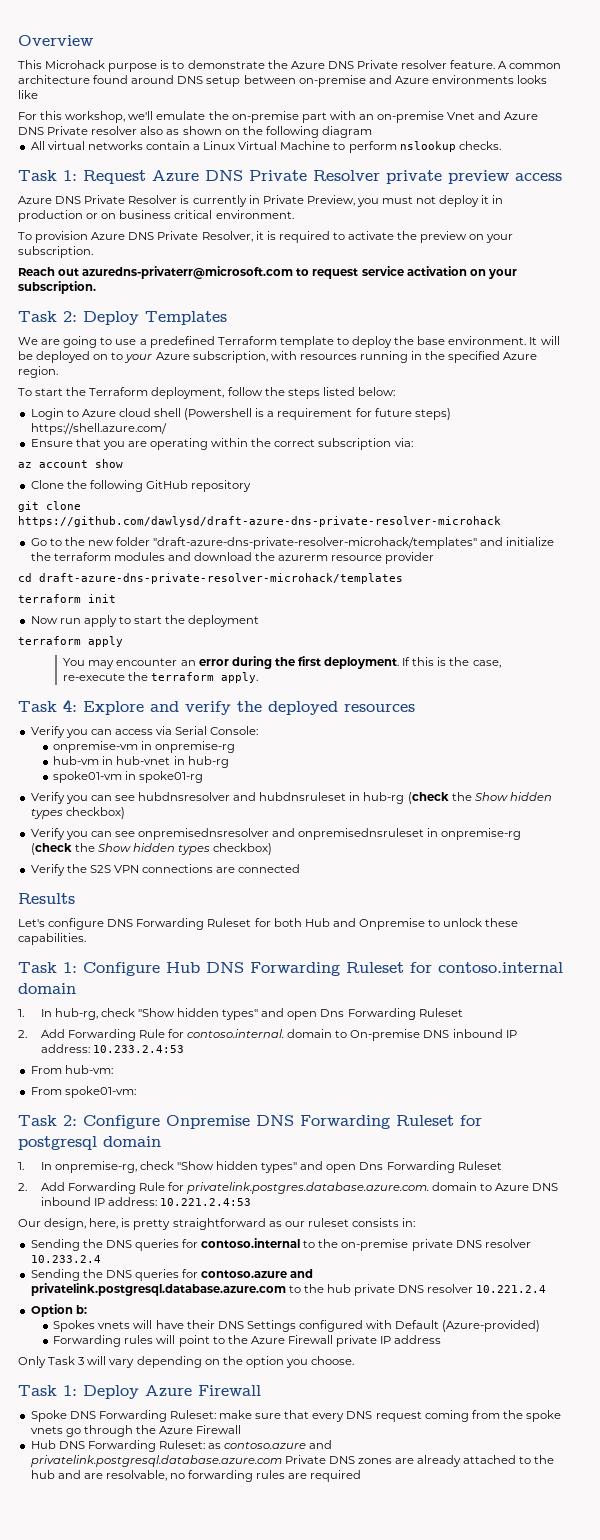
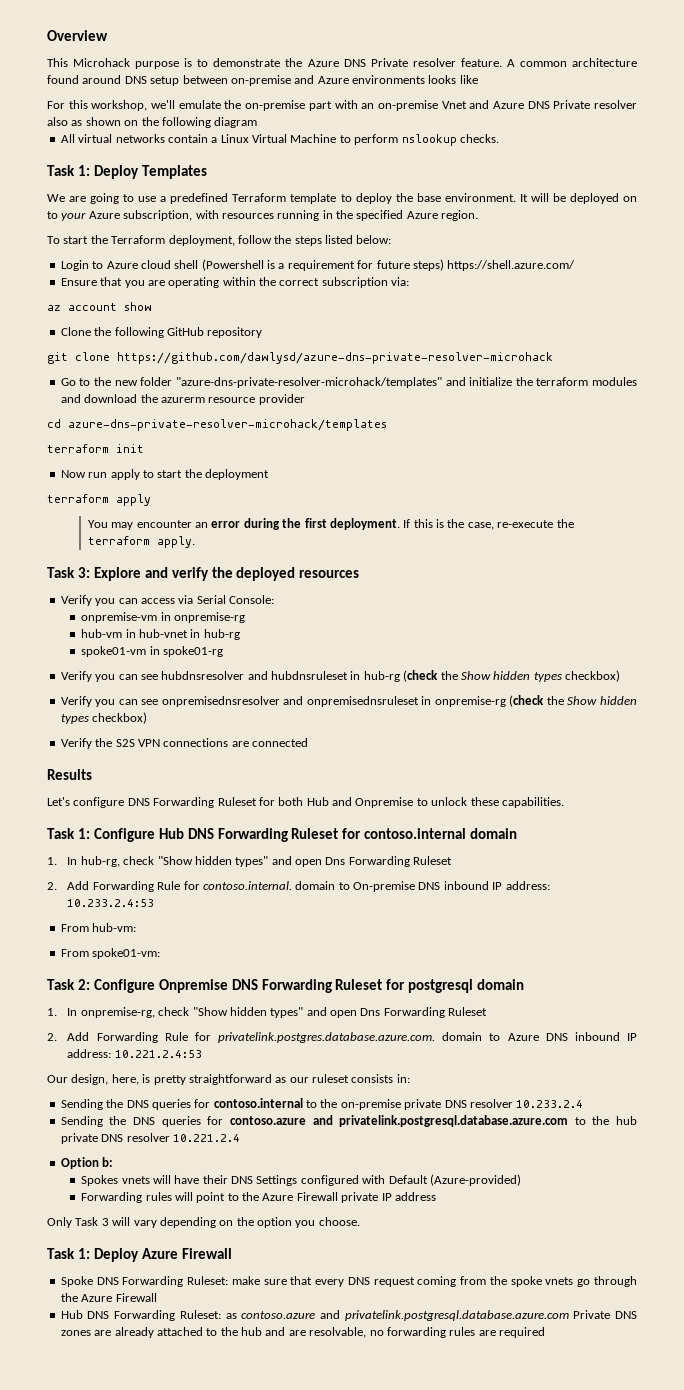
[83,170,562,184] [18,195,504,207] [18,210,294,222] [18,231,514,243] [18,246,93,258] [18,266,517,279] [18,281,96,294] [18,311,77,322] Request Azure DNS Private Resolver private preview access // Azure DNS Private Resolver is currently in Private Preview, you must not deploy it in production or on business critical environment. // To provision Azure DNS Private Resolver, it is required to activate the preview on your subscription. // Reach out azuredns-privaterr@microsoft.com to request service activation on your subscription. // Task 2: -> (90, 170) none
[18,516,501,527] https://github.com/dawlysd/draft-azure-dns-private-resolver-microhack -> [117,352,553,364] https://github.com/dawlysd/azure-dns-private-resolver-microhack
[153,537,478,549] "draft-azure-dns-private-resolver-microhack/templates" -> [175,377,442,388] "azure-dns-private-resolver-microhack/templates"
[39,573,403,584] draft-azure-dns-private-resolver-microhack/templates -> [68,419,387,431] azure-dns-private-resolver-microhack/templates
[63,699,77,712] 4: -> [77,567,90,578] 3:

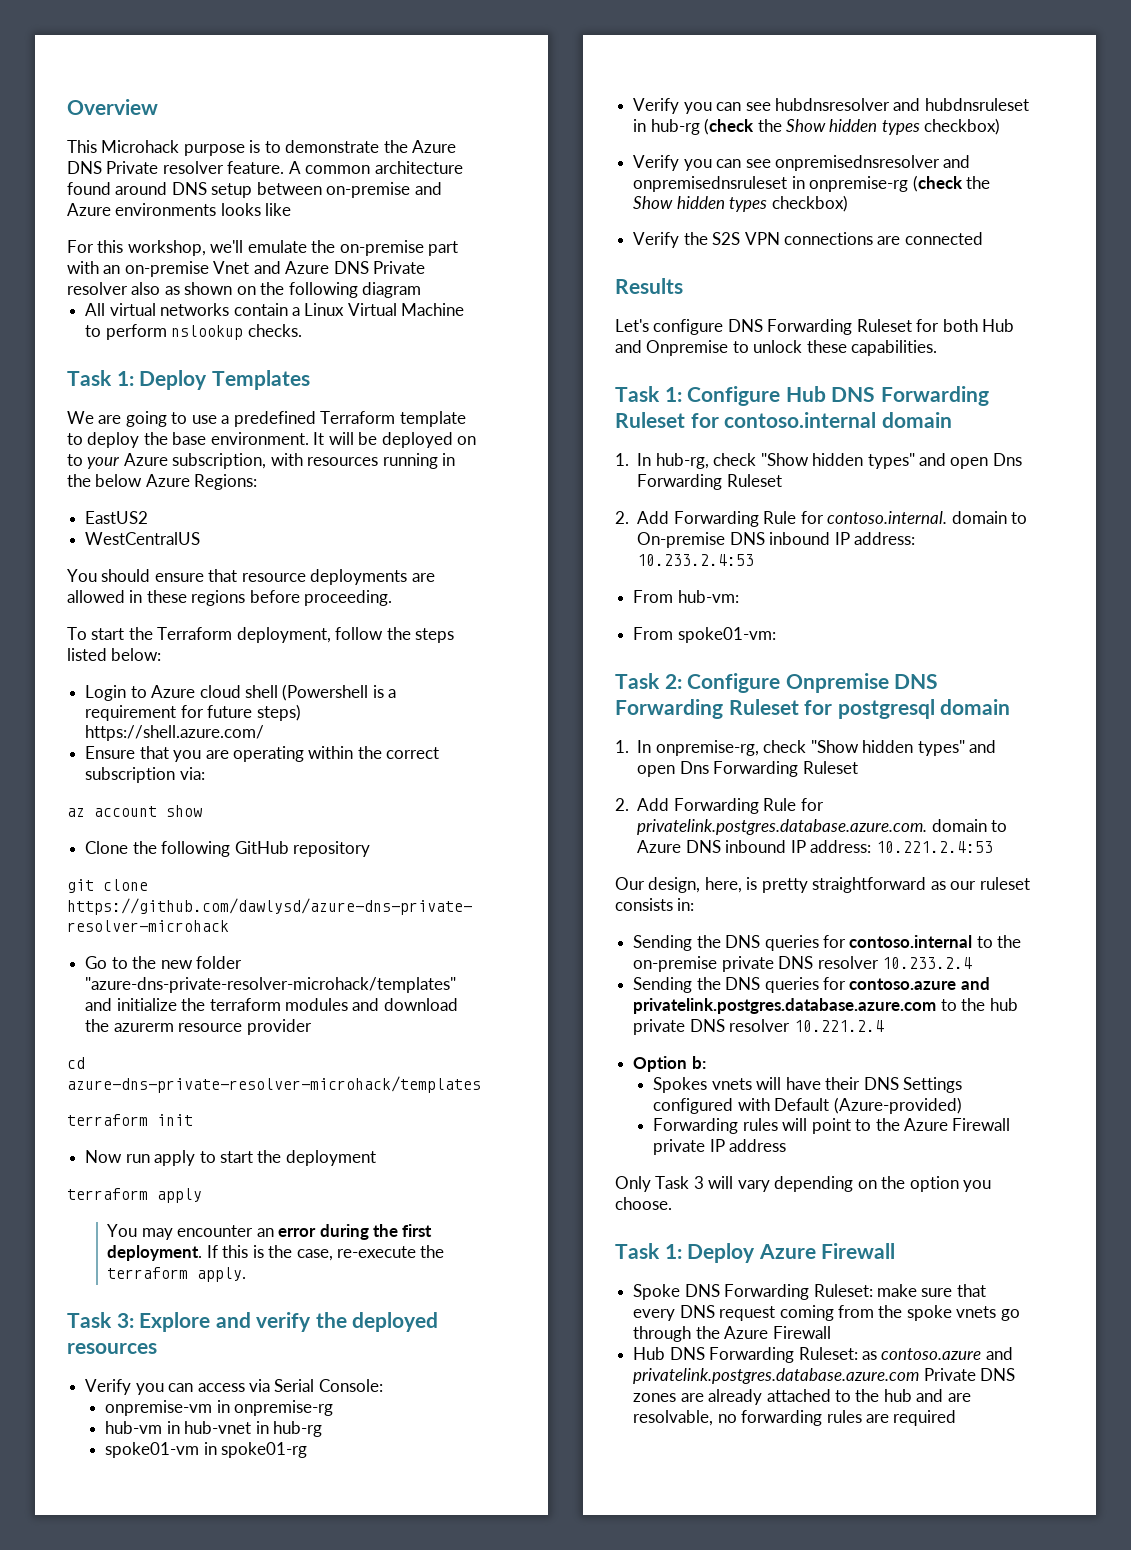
[356,210,479,221] specified Azure region. -> [95,474,258,490] [85,511,149,524] [85,532,201,545] [67,569,435,585] [67,590,393,606] below Azure Regions: // EastUS2 // WestCentralUS // You should ensure that resource deployments are allowed in these regions before proceeding.
[339,1115,569,1127] privatelink.postgresql.database.azure.com -> [633,998,937,1014] privatelink.postgres.database.azure.com
[344,1310,569,1321] privatelink.postgresql.database.azure.com -> [633,1368,920,1384] privatelink.postgres.database.azure.com

